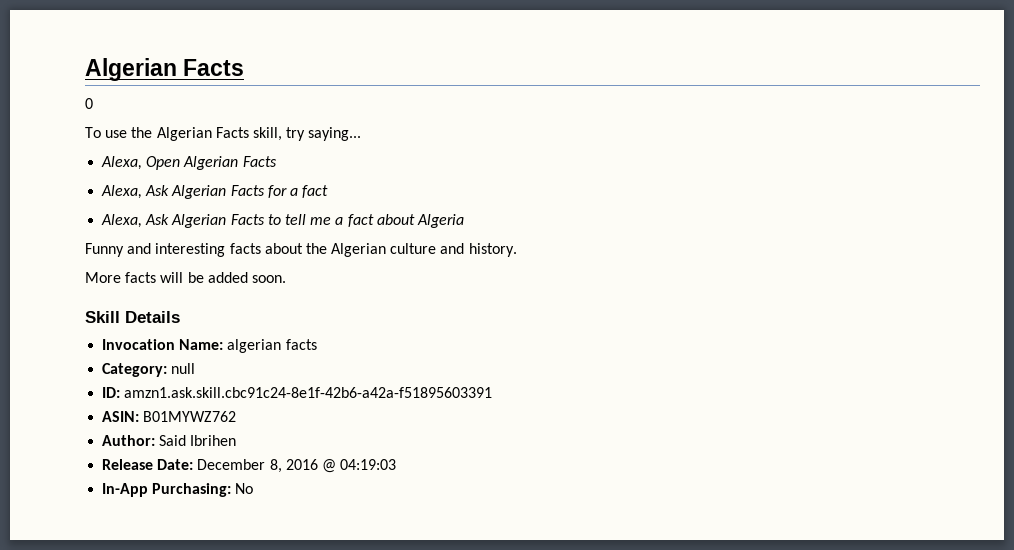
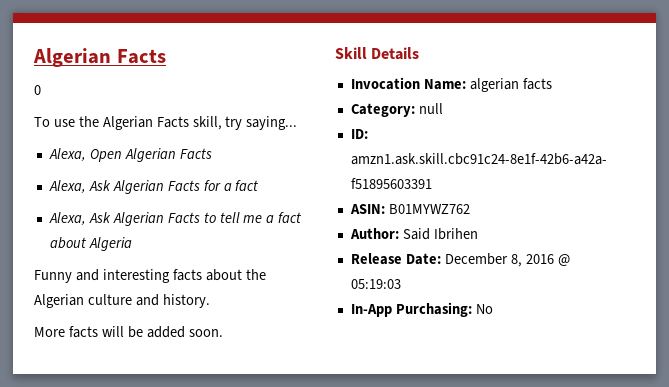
[340,459,397,470] 04:19:03 -> [350,279,401,289] 05:19:03

